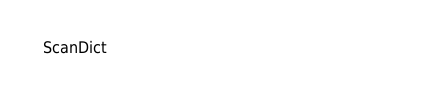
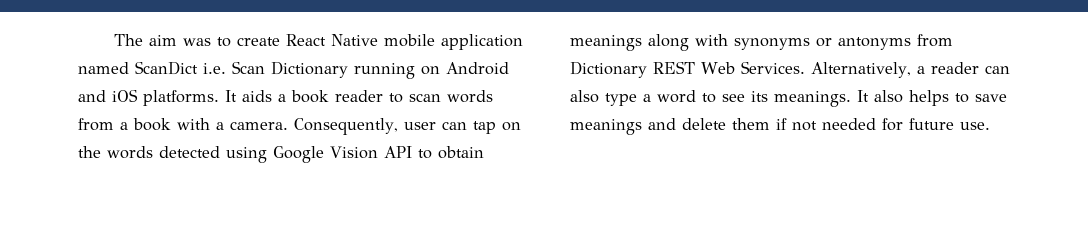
[43,40,107,54] ScanDict -> [114,34,524,50] [78,61,509,79] [78,89,493,106] [78,118,521,135] [78,146,484,163] [570,34,953,51] [570,61,1010,78] [570,90,1007,107] [570,118,990,135] The aim was to create React Native mobile application named ScanDict i.e. Scan Dictionary running on Android and iOS platforms. It aids a book reader to scan words from a book with a camera. Consequently, user can tap on the words detected using Google Vision API to obtain meanings along with synonyms or antonyms from Dictionary REST Web Services. Alternatively, a reader can also type a word to see its meanings. It also helps to save meanings and delete them if not needed for future use.

